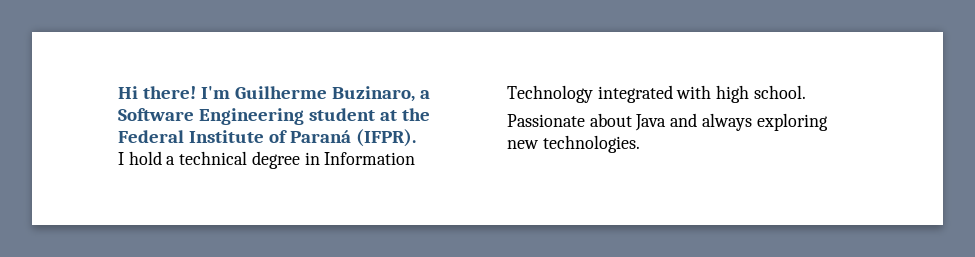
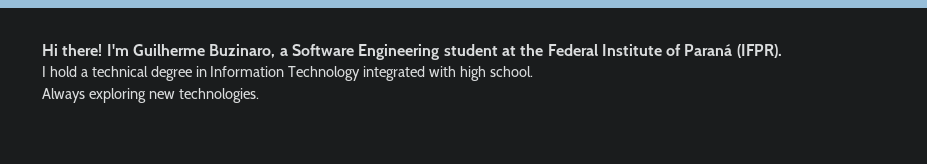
[507,113,752,131] Passionate about Java and always -> [42,88,85,103] Always

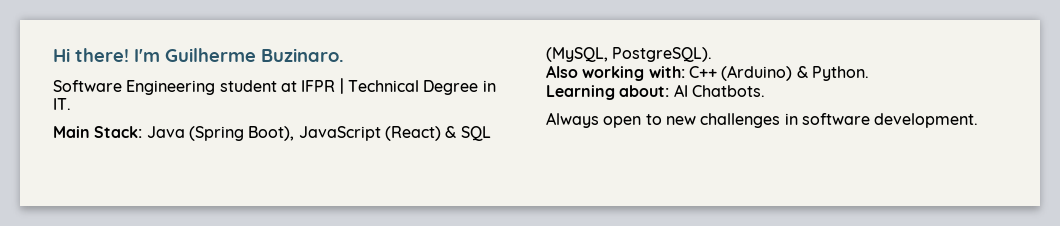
[209,44,288,58] Buzinaro, a -> [261,48,344,62] Buzinaro. //
[520,44,782,58] [42,66,534,81] [42,88,259,103] the Federal Institute of Paraná (IFPR). // I hold a technical degree in Information Technology integrated with high school. // Always exploring new technologies. -> [301,78,496,95] [53,98,71,110] [53,126,491,141] [546,47,713,62] [546,65,869,81] [546,84,765,100] [546,112,979,128] IFPR | Technical Degree in IT. // Main Stack: Java (Spring Boot), JavaScript (React) & SQL (MySQL, PostgreSQL). // Also working with: C++ (Arduino) & Python. // Learning about: AI Chatbots. // Always open to new challenges in software development.

